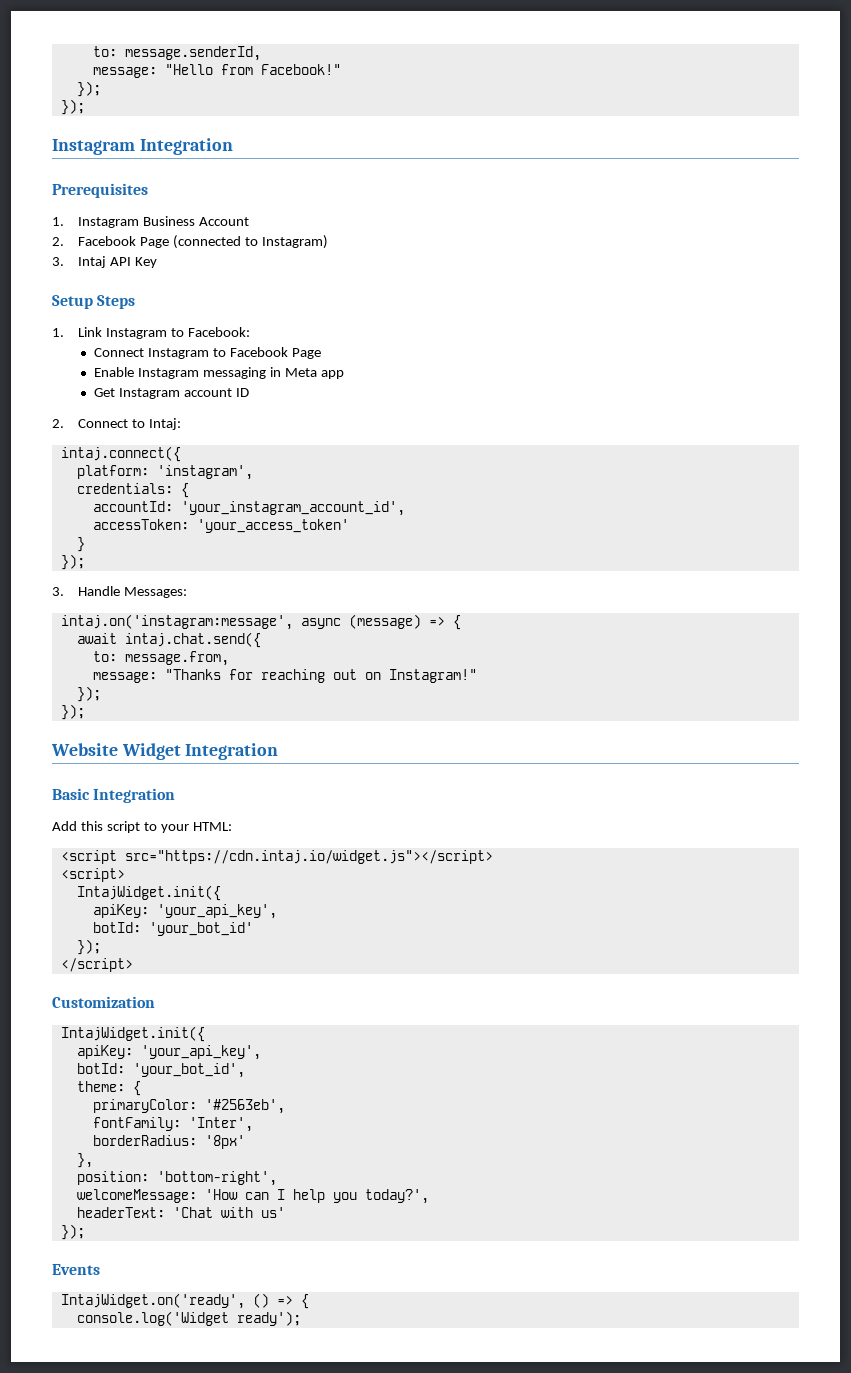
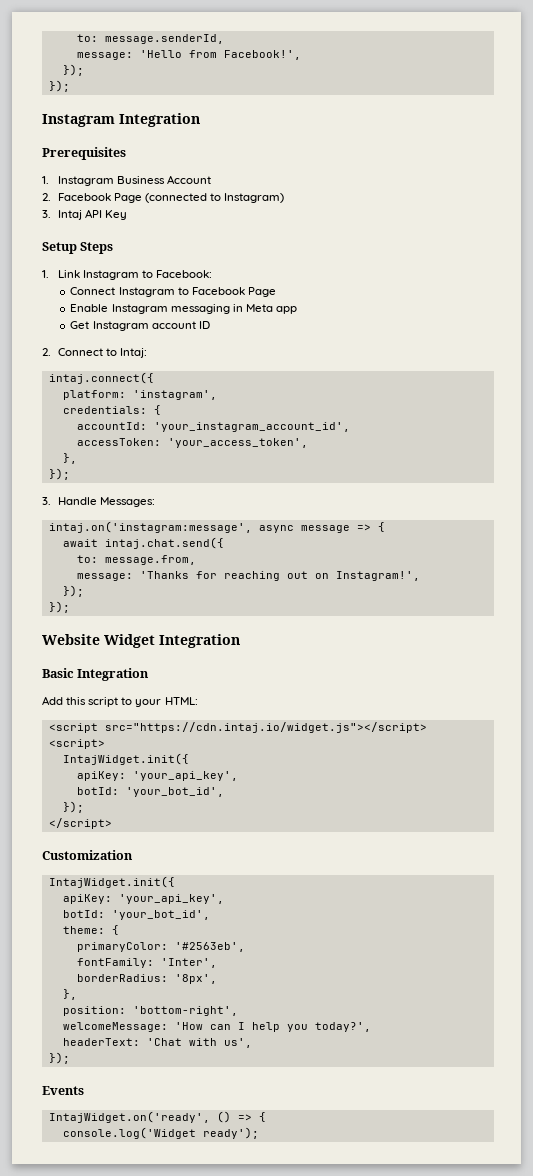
[164,64,341,75] "Hello from Facebook!" -> [139,50,301,60] 'Hello from Facebook!',
[196,519,349,533] [76,537,85,552] 'your_access_token' // } -> [167,438,308,448] [62,453,77,464] 'your_access_token', // },
[348,614,421,629] (message) -> [300,525,350,533] message
[164,669,221,680] "Thanks -> [139,571,189,579] 'Thanks
[388,669,477,683] Instagram!" -> [335,571,420,581] Instagram!',
[148,922,253,936] 'your_bot_id' -> [125,787,224,797] 'your_bot_id',
[204,1135,245,1149] '8px' -> [174,974,217,984] '8px',
[260,1207,285,1218] us' -> [223,1038,252,1048] us',

